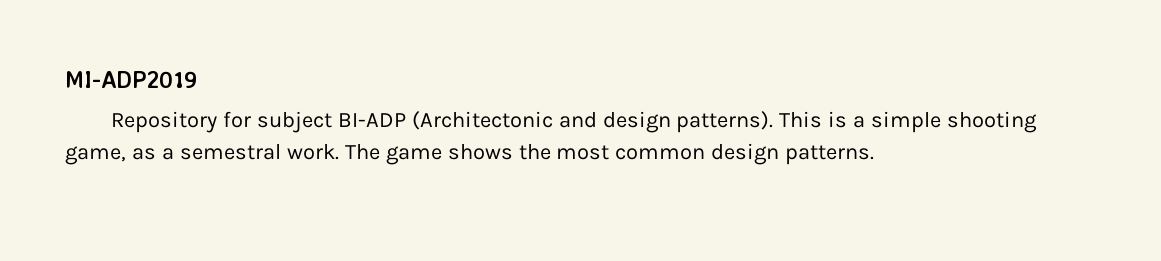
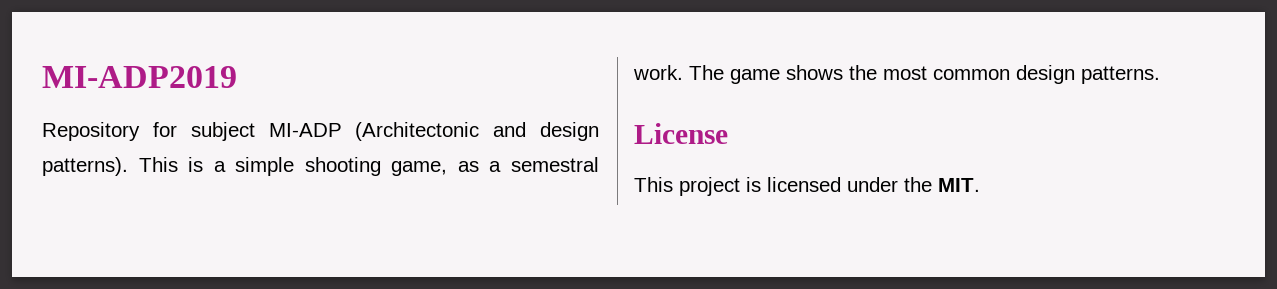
[337,113,406,127] BI-ADP -> [268,123,342,137] MI-ADP
(875, 155) none -> [634,123,728,144] [634,177,980,196] // License // This project is licensed under the MIT.

